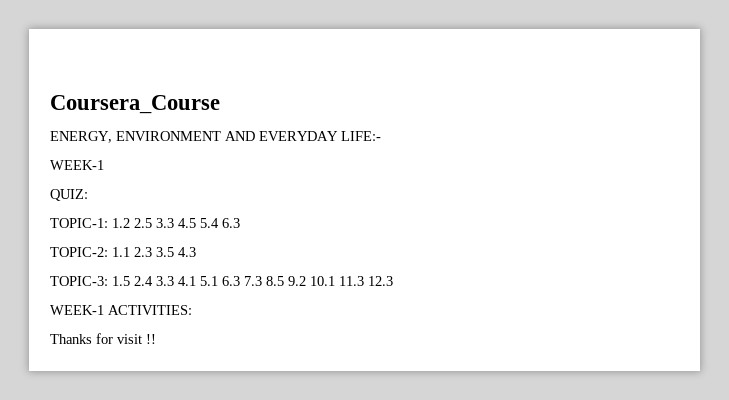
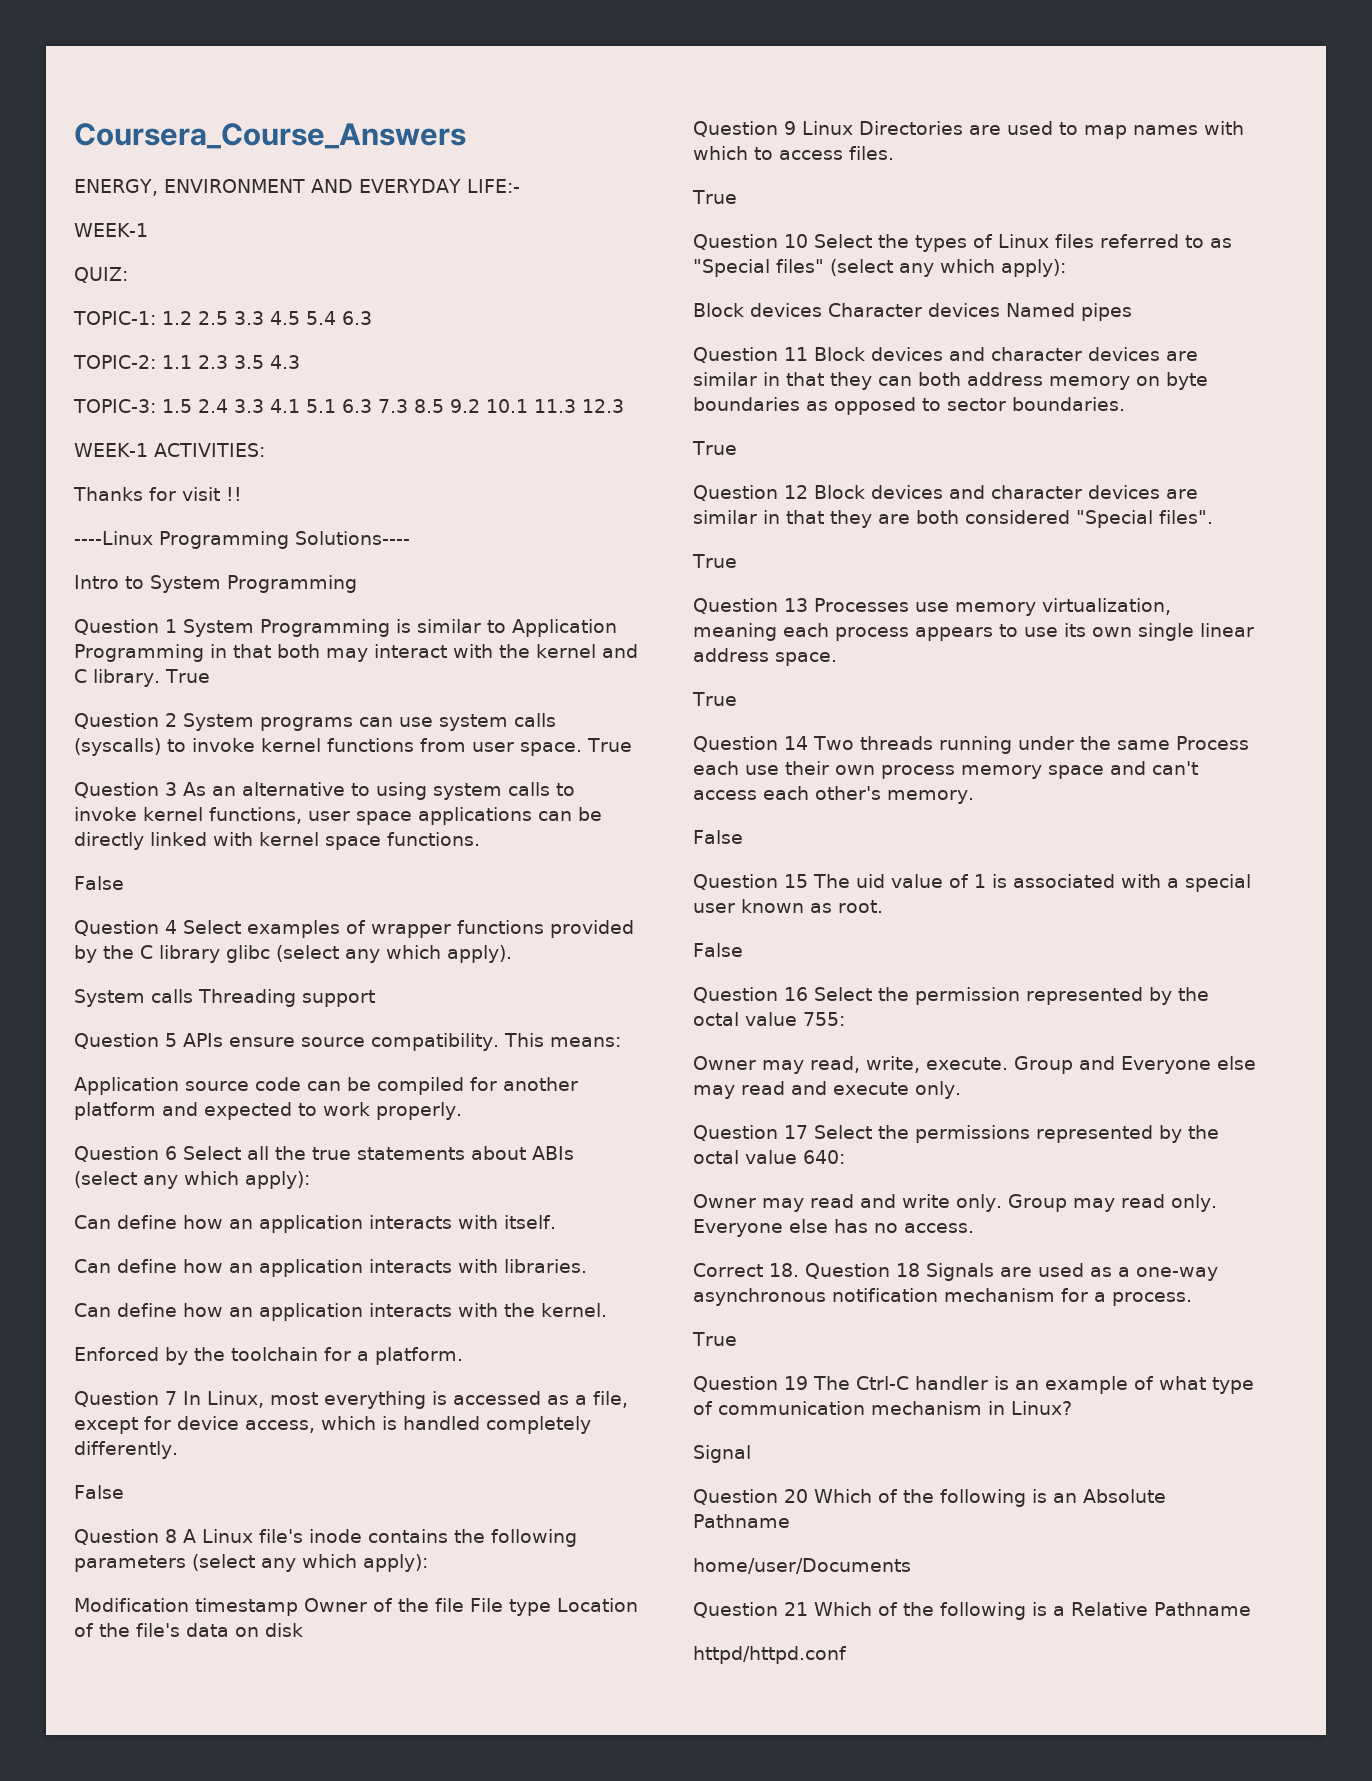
[50,95,220,114] Coursera_Course -> [74,123,466,149] Coursera_Course_Answers
(156, 339) none -> [74,531,410,549] [74,575,357,593] [74,619,617,637] [74,644,638,662] [74,669,210,687] [74,713,556,731] [74,738,632,756] [74,782,575,800] [74,807,602,825] [74,832,480,850] [74,876,124,890] [74,920,634,938] [74,945,512,963] [74,989,375,1007] [74,1033,621,1051] [74,1077,578,1095] [74,1102,462,1120] [74,1146,574,1162] [74,1171,310,1189] [74,1215,556,1233] [74,1259,587,1277] [74,1303,607,1321] [74,1347,463,1365] [74,1391,628,1409] [74,1416,591,1434] [74,1441,178,1459] [74,1485,124,1499] [74,1529,577,1547] [74,1554,428,1572] [74,1598,638,1616] [74,1623,303,1637] [693,121,1244,139] [693,146,894,160] [692,190,737,204] [693,234,1232,252] [693,259,1066,277] [693,303,1132,321] [693,347,1198,363] [693,372,1208,390] [693,397,1125,415] [692,441,737,455] [693,485,1198,501] [693,510,1213,528] [692,554,737,568] [693,598,1171,616] [693,623,1254,641] [693,648,837,666] [692,692,737,706] [693,736,1249,754] [693,761,1198,779] [693,786,974,804] [693,830,743,844] [693,874,1251,892] [693,899,883,913] [693,943,743,957] [693,987,1209,1005] [693,1012,845,1026] [693,1056,1256,1074] [693,1081,961,1099] [693,1125,1219,1143] [693,1150,845,1164] [693,1194,1217,1212] [693,1219,974,1237] [693,1263,1218,1281] [693,1288,1192,1306] [692,1332,737,1346] [693,1376,1254,1394] [693,1401,1072,1415] [693,1445,751,1463] [693,1489,1166,1507] [693,1514,790,1528] [693,1558,911,1574] [693,1602,1251,1620] [693,1646,847,1664] // ----Linux Programming Solutions---- // Intro to System Programming // Question 1 System Programming is similar to Application Programming in that both may interact with the kernel and C library. True // Question 2 System programs can use system calls (syscalls) to invoke kernel functions from user space. True // Question 3 As an alternative to using system calls to invoke kernel functions, user space applications can be directly linked with kernel space functions. // False // Question 4 Select examples of wrapper functions provided by the C library glibc (select any which apply). // System calls Threading support // Question 5 APIs ensure source compatibility. This means: // Application source code can be compiled for another platform and expected to work properly. // Question 6 Select all the true statements about ABIs (select any which apply): // Can define how an application interacts with itself. // Can define how an application interacts with libraries. // Can define how an application interacts with the kernel. // Enforced by the toolchain for a platform. // Question 7 In Linux, most everything is accessed as a file, except for device access, which is handled completely differently. // False // Question 8 A Linux file's inode contains the following parameters (select any which apply): // Modification timestamp Owner of the file File type Location of the file's data on disk // Question 9 Linux Directories are used to map names with which to access files. // True // Question 10 Select the types of Linux files referred to as "Special files" (select any which apply): // Block devices Character devices Named pipes // Question 11 Block devices and character devices are similar in that they can both address memory on byte boundaries as opposed to sector boundaries. // True // Question 12 Block devices and character devices are similar in that they are both considered "Special files". // True // Question 13 Processes use memory virtualization, meaning each process appears to use its own single linear address space. // True // Question 14 Two threads running under the same Process each use their own process memory space and can't access each other's memory. // False // Question 15 The uid value of 1 is associated with a special user known as root. // False // Question 16 Select the permission represented by the octal value 755: // Owner may read, write, execute. Group and Everyone else may read and execute only. // Question 17 Select the permissions represented by the octal value 640: // Owner may read and write only. Group may read only. Everyone else has no access. // Correct 18. Question 18 Signals are used as a one-way asynchronous notification mechanism for a process. // True // Question 19 The Ctrl-C handler is an example of what type of communication mechanism in Linux? // Signal // Question 20 Which of the following is an Absolute Pathname // home/user/Documents // Question 21 Which of the following is a Relative Pathname // httpd/httpd.conf

